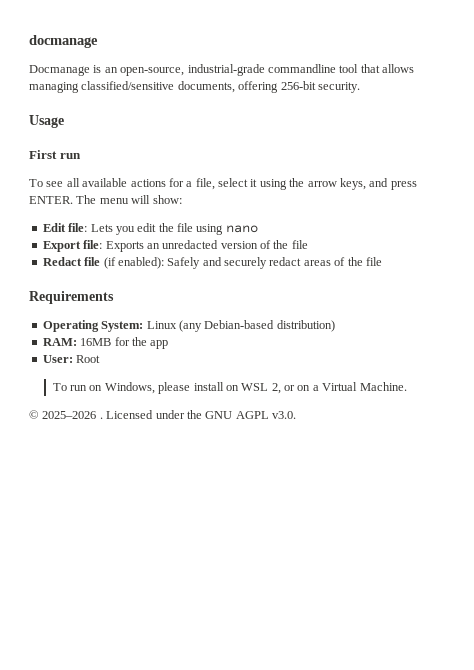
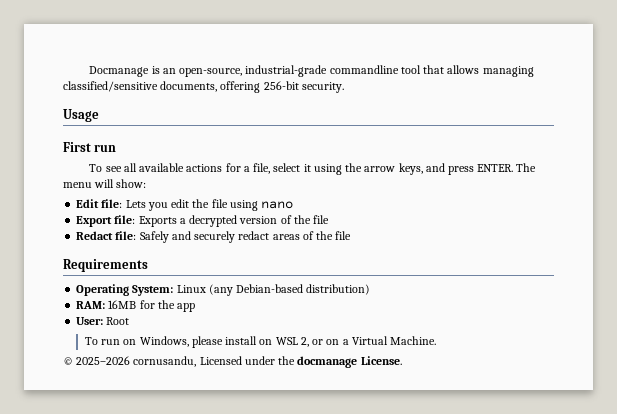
[29,35,98,48] docmanage // -> (89, 71) none
[146,240,219,249] an unredacted -> [179,215,238,227] a decrypted
[84,257,164,269] file (if enabled): -> [115,231,137,240] file:
[99,417,103,419] . -> [133,356,197,367] cornusandu,
[205,411,296,419] GNU AGPL v3.0. -> [297,356,402,368] docmanage License.

